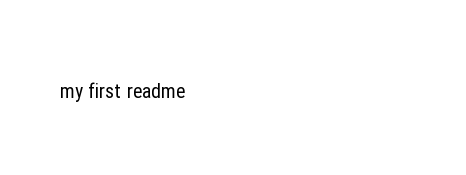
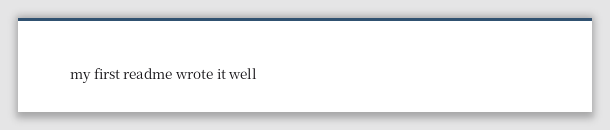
(185, 90) none -> [174,68,258,79] wrote it well

